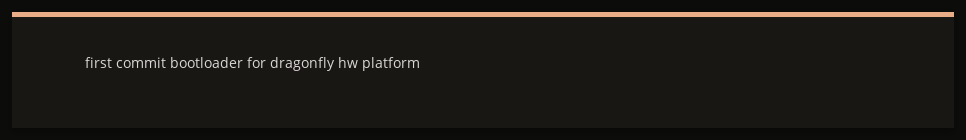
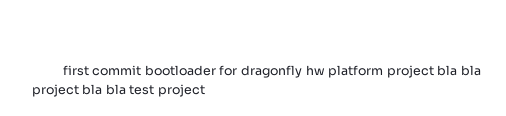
(420, 64) none -> [386,65,482,78] [32,84,205,97] project bla bla project bla bla test project

